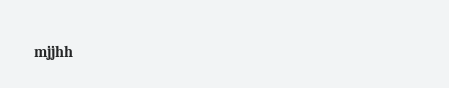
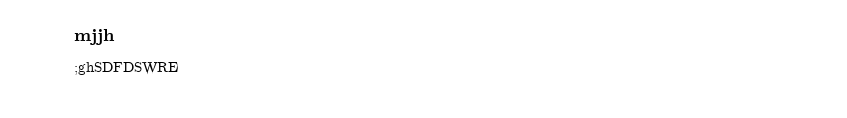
[34,45,73,60] mjjhh -> [74,29,115,45] [74,62,178,75] mjjh // ;ghSDFDSWRE

